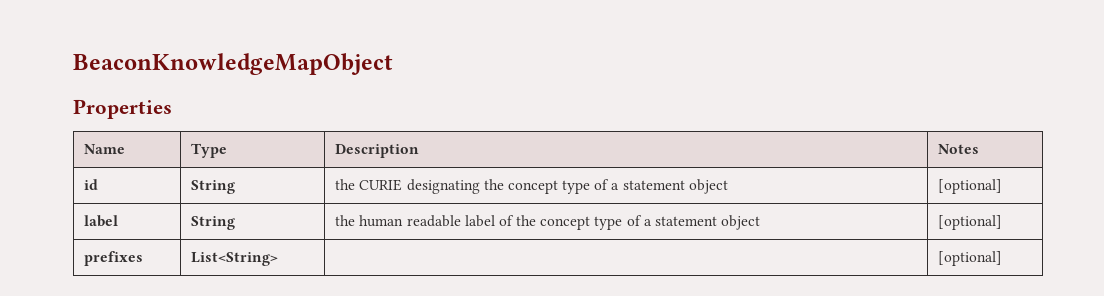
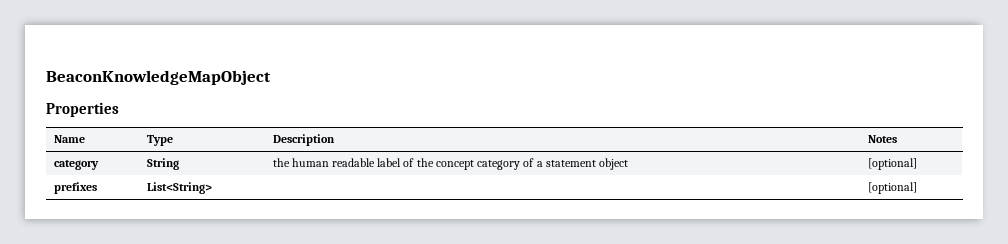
[84,179,99,190] [191,180,236,194] [335,179,728,194] [938,179,1003,194] [84,215,119,227] id | String | the CURIE designating the concept type of a statement object | [optional] // label -> [53,160,99,170] category
[594,216,623,230] type -> [477,160,521,170] category

